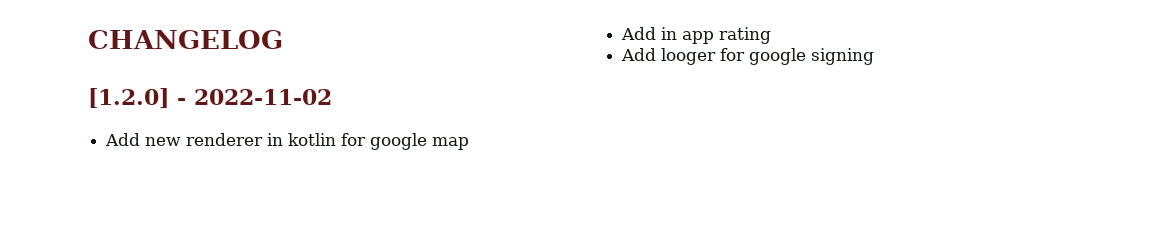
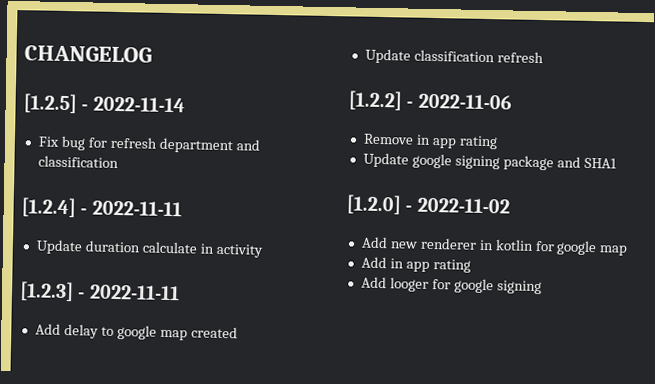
(283, 39) none -> [23,93,185,114] [37,135,260,154] [37,155,119,169] [21,197,182,218] [35,239,263,258] [19,281,180,302] [34,323,238,341] [364,48,544,64] [348,90,512,111] [362,133,498,150] [362,152,617,171] // [1.2.5] - 2022-11-14 // Fix bug for refresh department and classification // [1.2.4] - 2022-11-11 // Update duration calculate in activity // [1.2.3] - 2022-11-11 // Add delay to google map created // Update classification refresh // [1.2.2] - 2022-11-06 // Remove in app rating // Update google signing package and SHA1

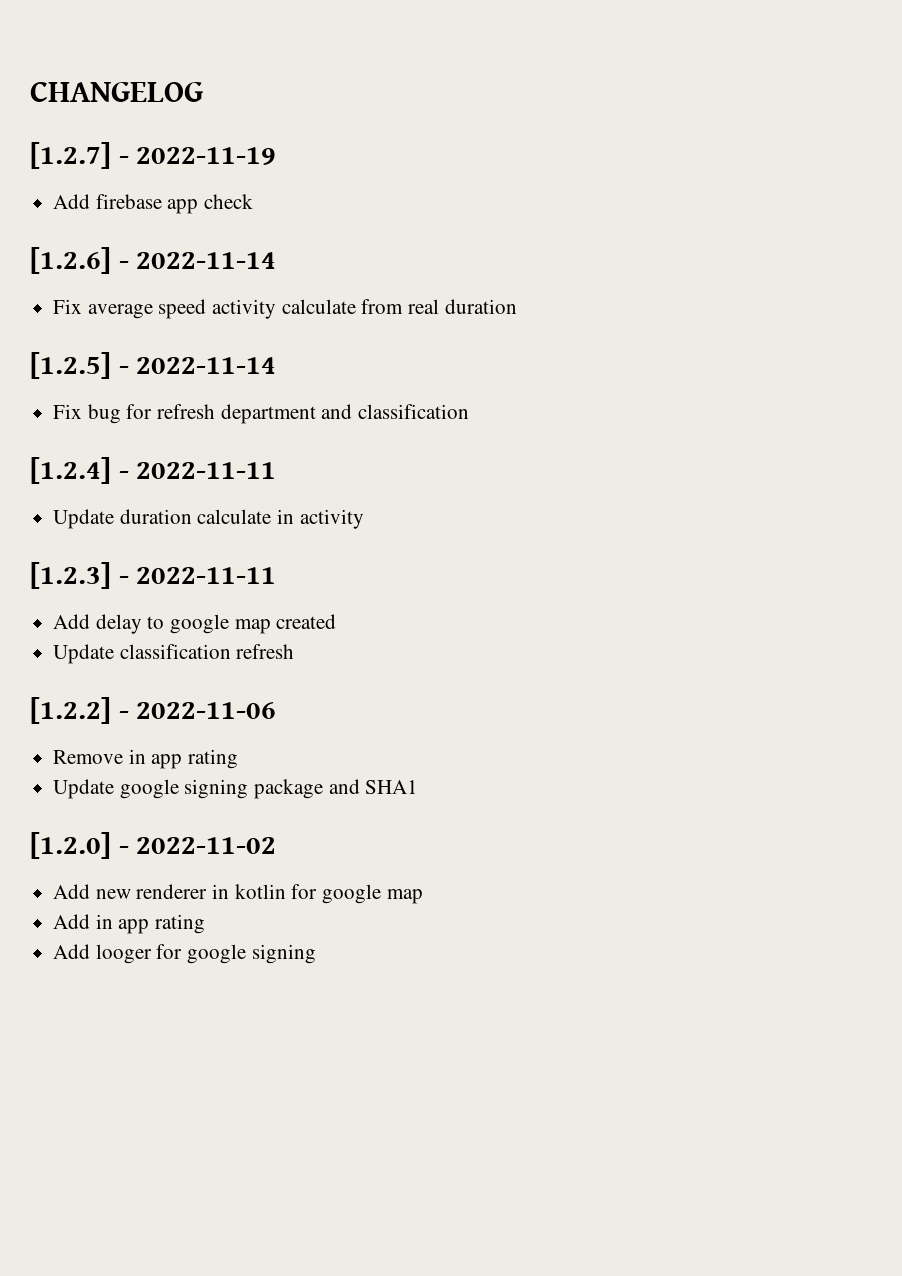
(152, 54) none -> [30,142,277,169] [53,194,254,214] [30,247,277,274] [53,299,517,319] // [1.2.7] - 2022-11-19 // Add firebase app check // [1.2.6] - 2022-11-14 // Fix average speed activity calculate from real duration

